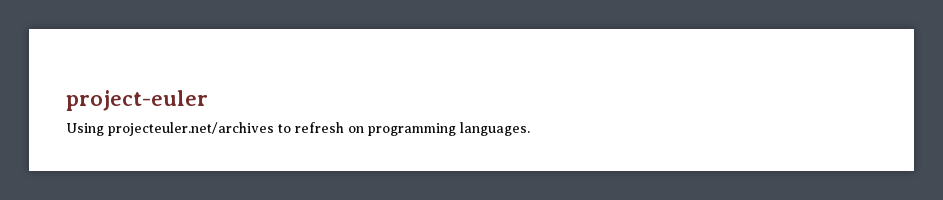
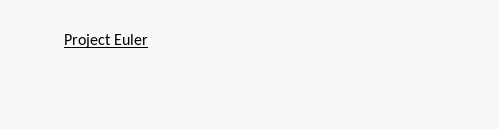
[66,90,208,111] [66,122,530,136] project-euler // Using projecteuler.net/archives to refresh on programming languages. -> [64,34,149,48] Project Euler

